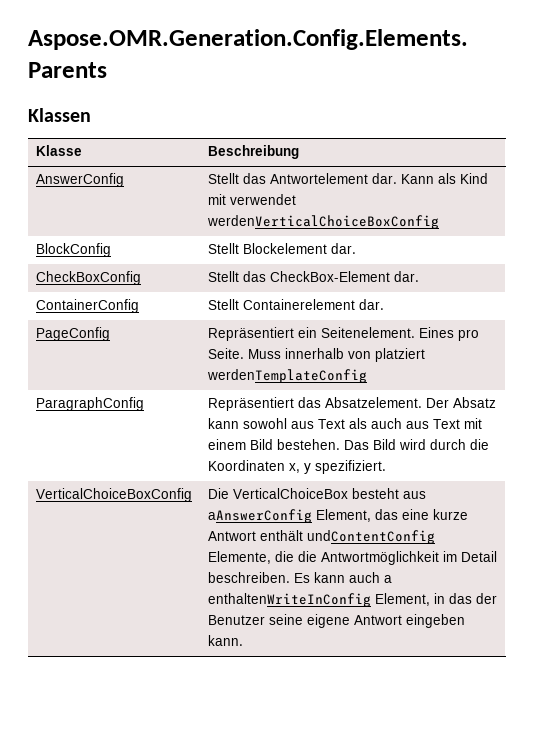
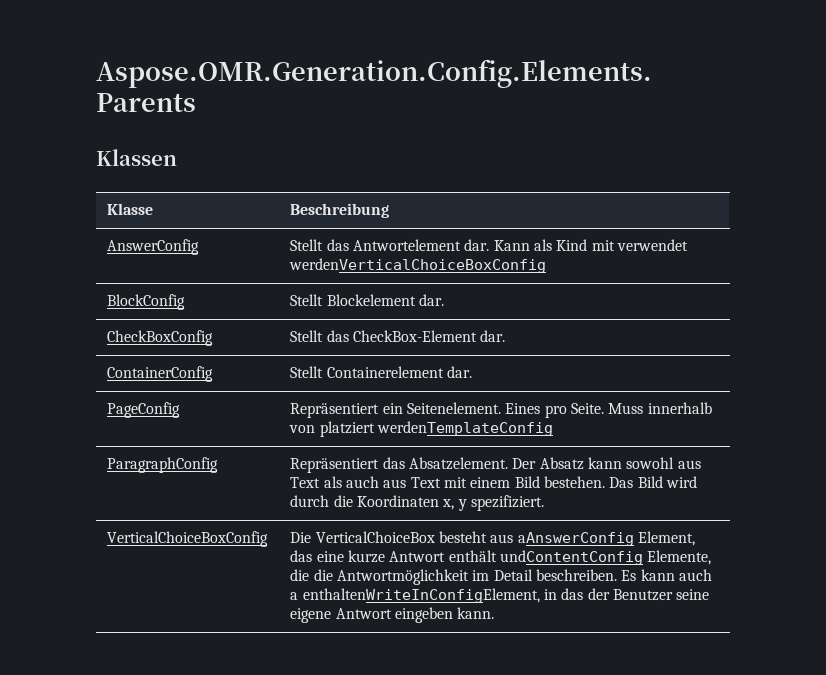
[207,593,430,607] enthaltenWriteInConfig Element, -> [302,588,540,603] enthaltenWriteInConfigElement,

